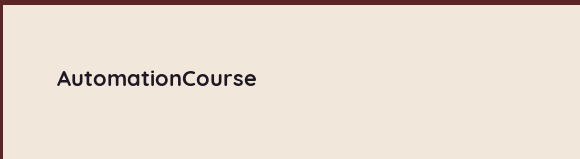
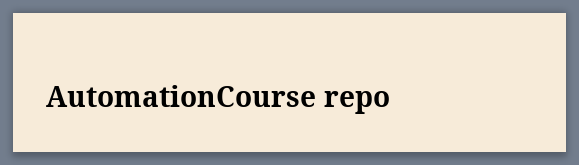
(257, 78) none -> [323,91,390,114] repo

